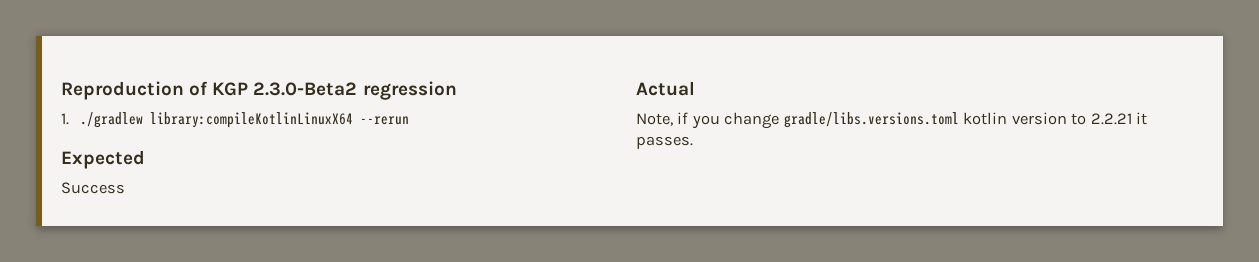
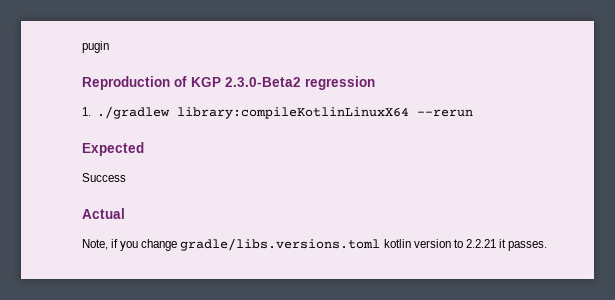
(61, 90) none -> [82,41,109,53] pugin //

